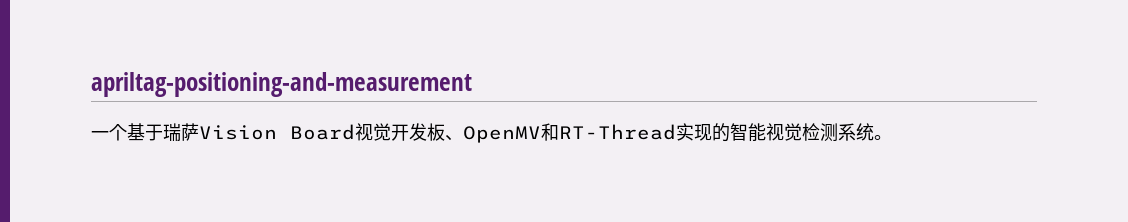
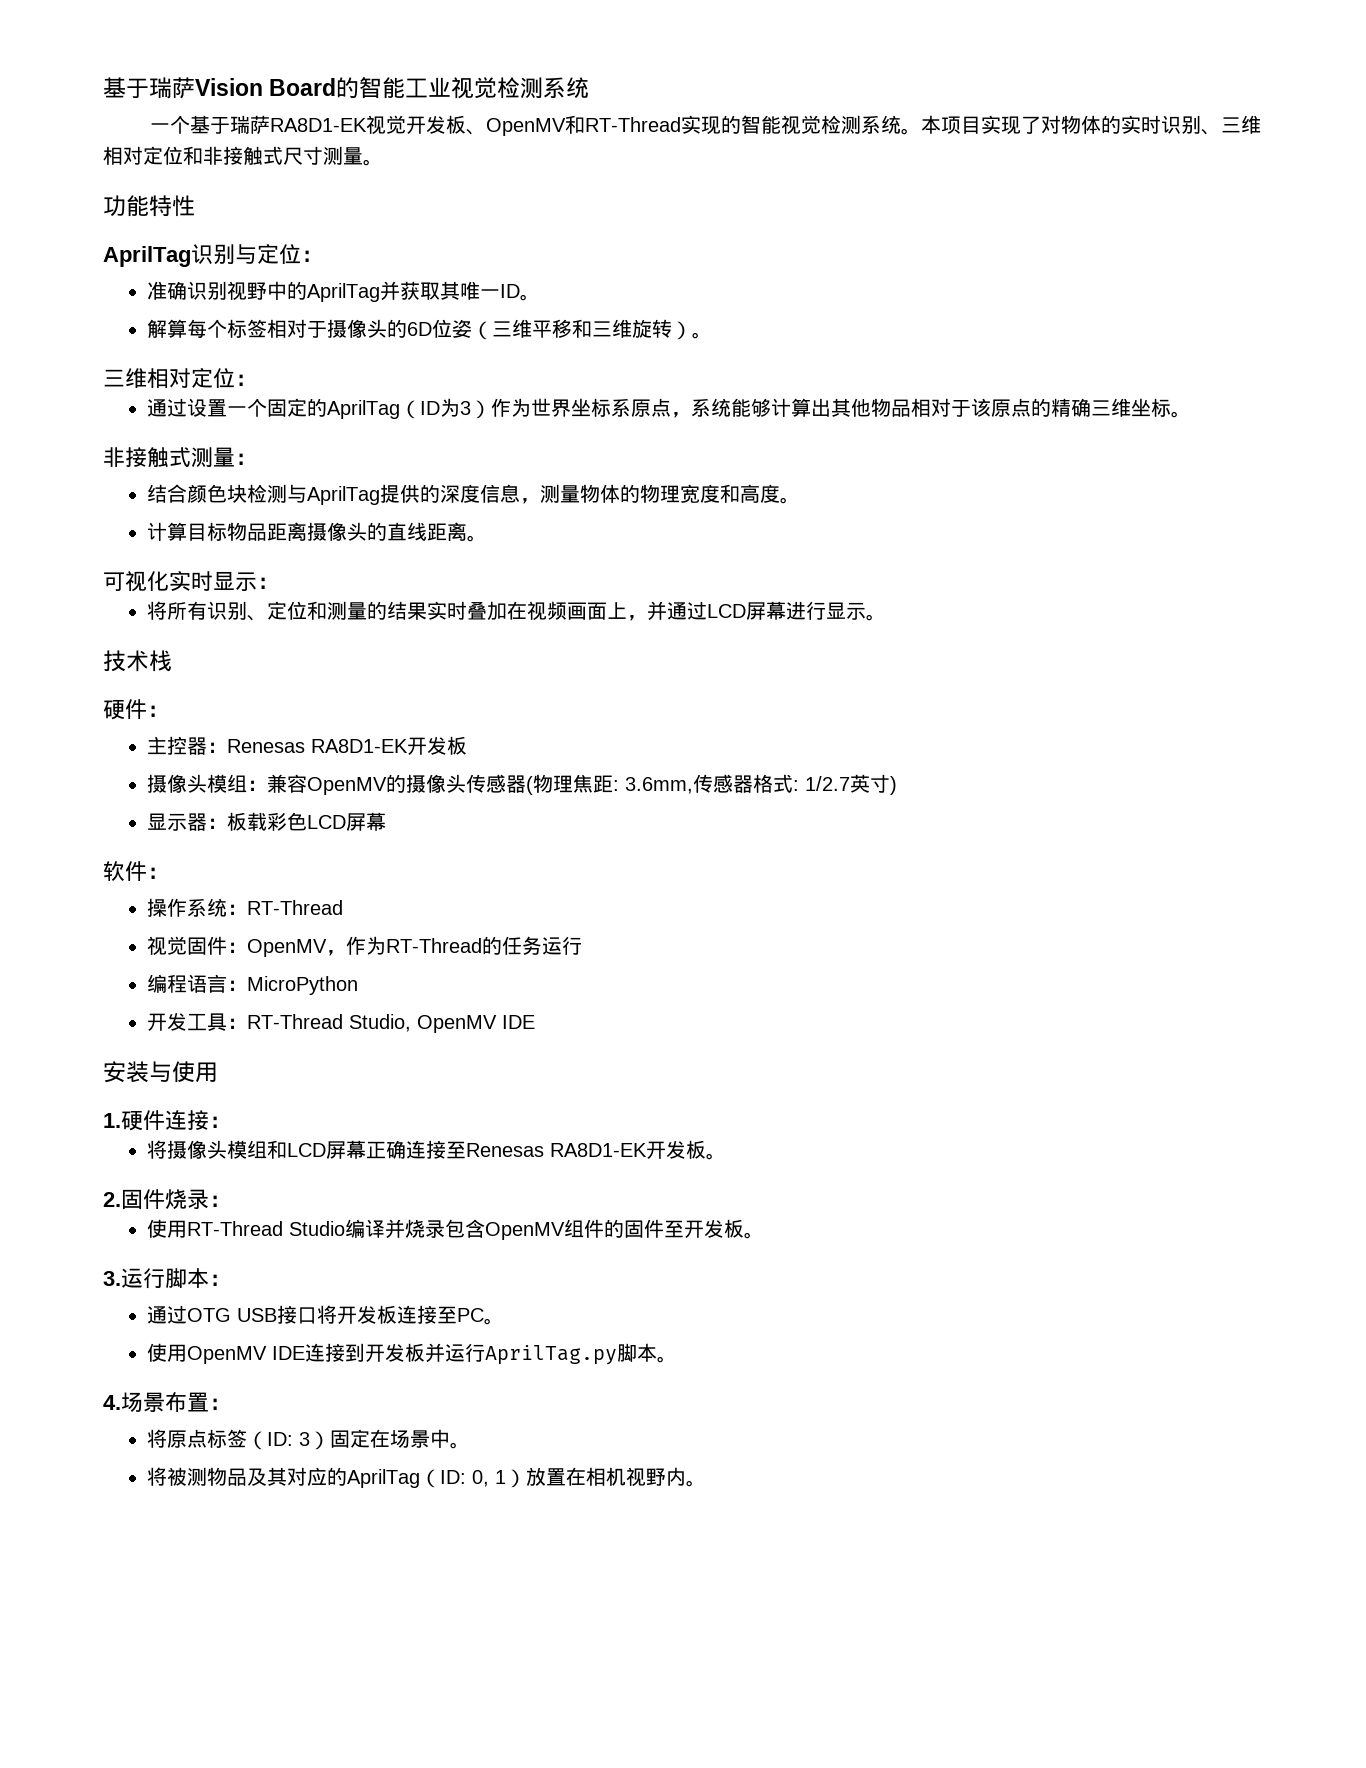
[91,72,472,97] apriltag-positioning-and-measurement -> [103,77,590,99] 基于瑞萨Vision Board的智能工业视觉检测系统
[199,124,355,140] Vision Board -> [270,118,368,132] RA8D1-EK
(892, 137) none -> [921,115,1262,135] [103,146,383,166] [103,195,195,217] [103,244,323,267] [147,281,541,302] [147,319,713,340] [103,368,257,388] [147,398,1192,419] [103,447,257,468] [147,484,801,505] [147,522,488,542] [103,571,279,592] [147,601,887,621] [103,650,172,672] [103,699,169,720] [147,736,468,755] [147,774,898,795] [147,812,387,831] [103,861,169,881] [147,898,344,917] [147,936,583,957] [147,974,359,995] [147,1012,536,1033] [103,1061,218,1083] [103,1110,231,1131] [147,1140,727,1160] [103,1189,231,1210] [147,1219,765,1240] [103,1268,231,1289] [147,1305,505,1325] [147,1343,678,1365] [103,1392,231,1412] [147,1429,471,1450] [147,1467,707,1488] 本项目实现了对物体的实时识别、三维相对定位和非接触式尺寸测量。 // 功能特性 // AprilTag识别与定位： // 准确识别视野中的AprilTag并获取其唯一ID。 // 解算每个标签相对于摄像头的6D位姿（三维平移和三维旋转）。 // 三维相对定位： // 通过设置一个固定的AprilTag（ID为3）作为世界坐标系原点，系统能够计算出其他物品相对于该原点的精确三维坐标。 // 非接触式测量： // 结合颜色块检测与AprilTag提供的深度信息，测量物体的物理宽度和高度。 // 计算目标物品距离摄像头的直线距离。 // 可视化实时显示： // 将所有识别、定位和测量的结果实时叠加在视频画面上，并通过LCD屏幕进行显示。 // 技术栈 // 硬件： // 主控器：Renesas RA8D1-EK开发板 // 摄像头模组：兼容OpenMV的摄像头传感器(物理焦距: 3.6mm,传感器格式: 1/2.7英寸) // 显示器：板载彩色LCD屏幕 // 软件： // 操作系统：RT-Thread // 视觉固件：OpenMV，作为RT-Thread的任务运行 // 编程语言：MicroPython // 开发工具：RT-Thread Studio, OpenMV IDE // 安装与使用 // 1.硬件连接： // 将摄像头模组和LCD屏幕正确连接至Renesas RA8D1-EK开发板。 // 2.固件烧录： // 使用RT-Thread Studio编译并烧录包含OpenMV组件的固件至开发板。 // 3.运行脚本： // 通过OTG USB接口将开发板连接至PC。 // 使用OpenMV IDE连接到开发板并运行AprilTag.py脚本。 // 4.场景布置： // 将原点标签（ID: 3）固定在场景中。 // 将被测物品及其对应的AprilTag（ID: 0, 1）放置在相机视野内。

